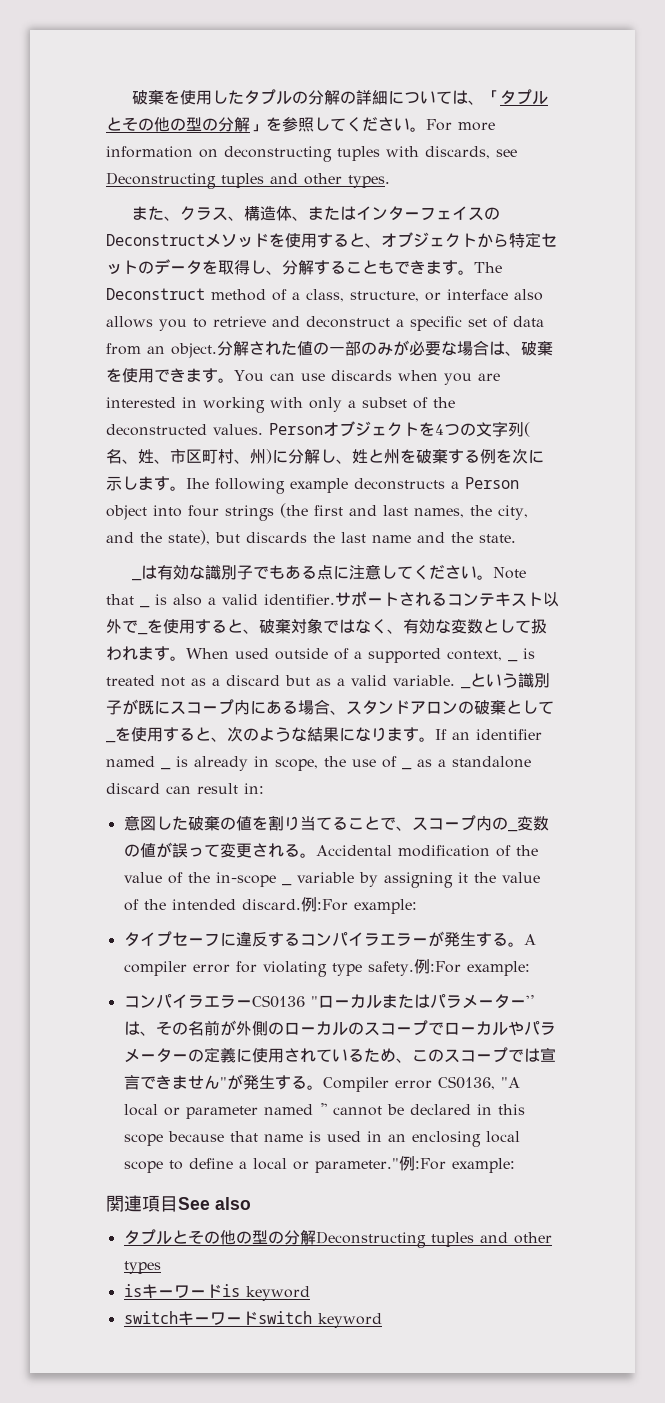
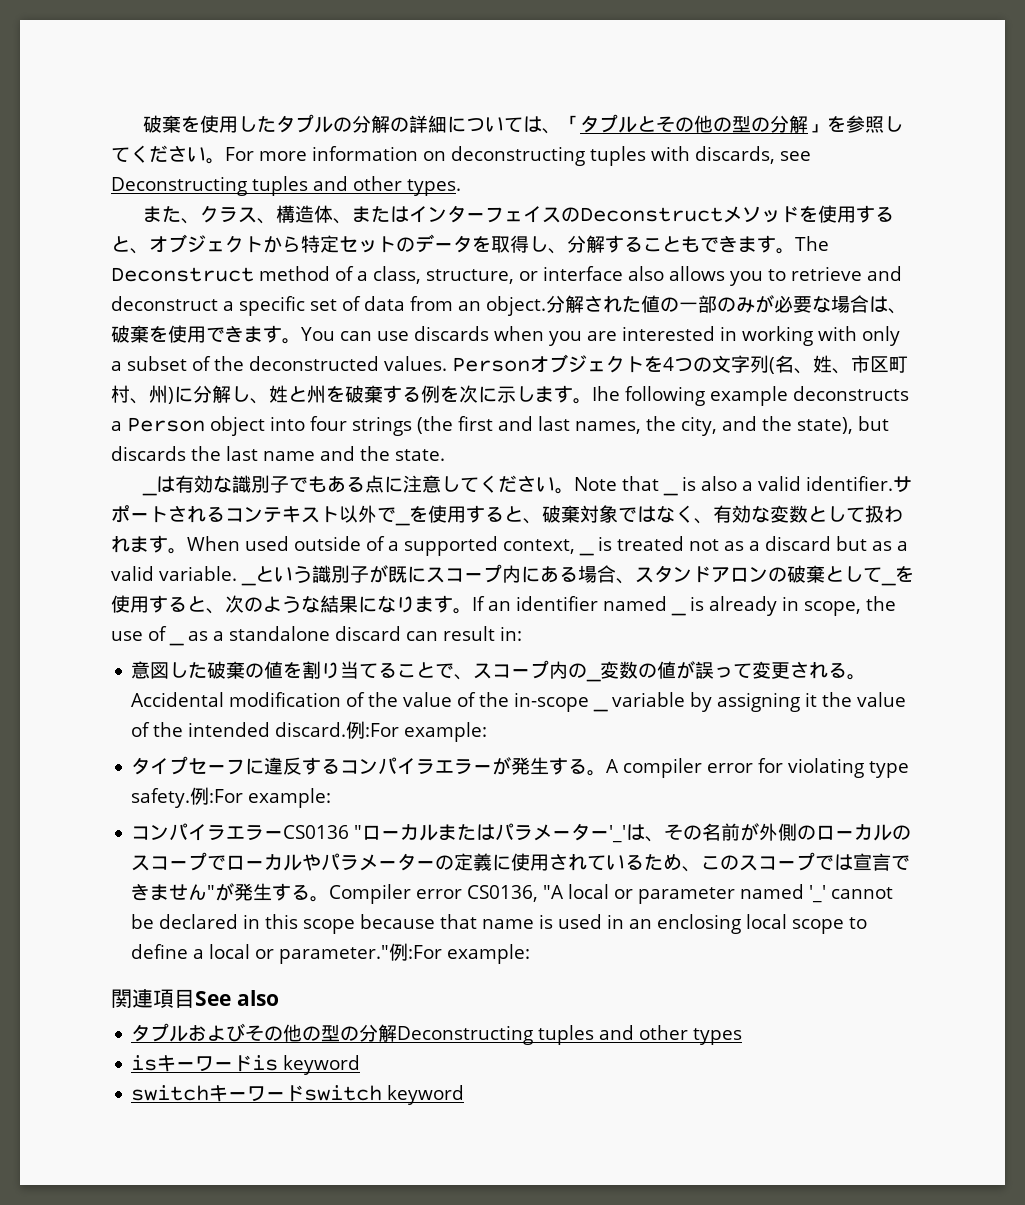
[525,995,534,1007] '' -> [609,825,627,843] '_'
[318,1103,327,1115] '' -> [809,885,827,903] '_'
[171,1230,188,1244] と -> [188,1023,246,1042] および

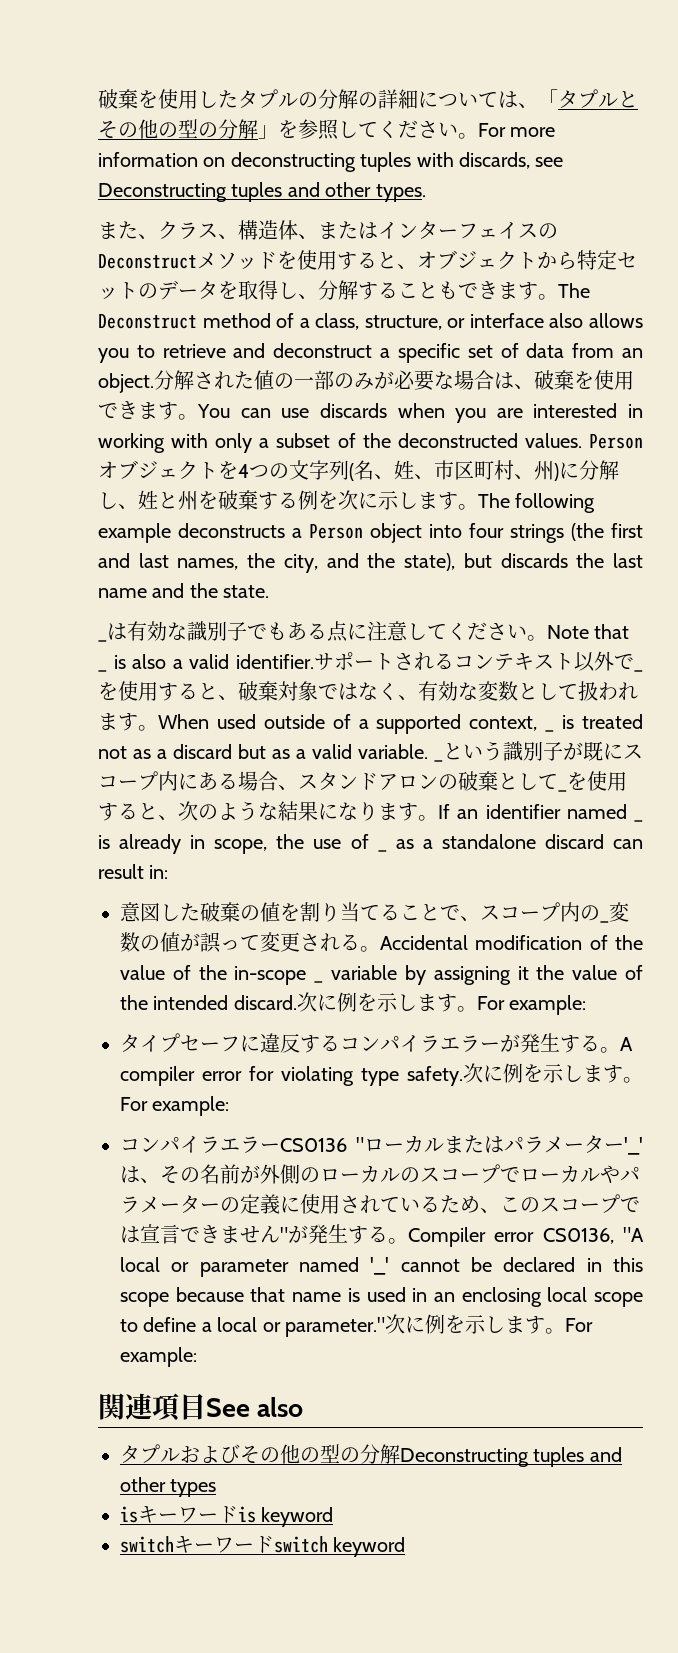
[592,386,620,401] Ihe -> [478,493,510,508] The
[346,721,400,739] 例:For -> [296,992,505,1012] 次に例を示します。For
[190,787,244,805] 例:For -> [463,1063,643,1083] [120,1097,148,1111] 次に例を示します。For
[389,943,443,961] 例:For -> [385,1314,593,1334] 次に例を示します。For

